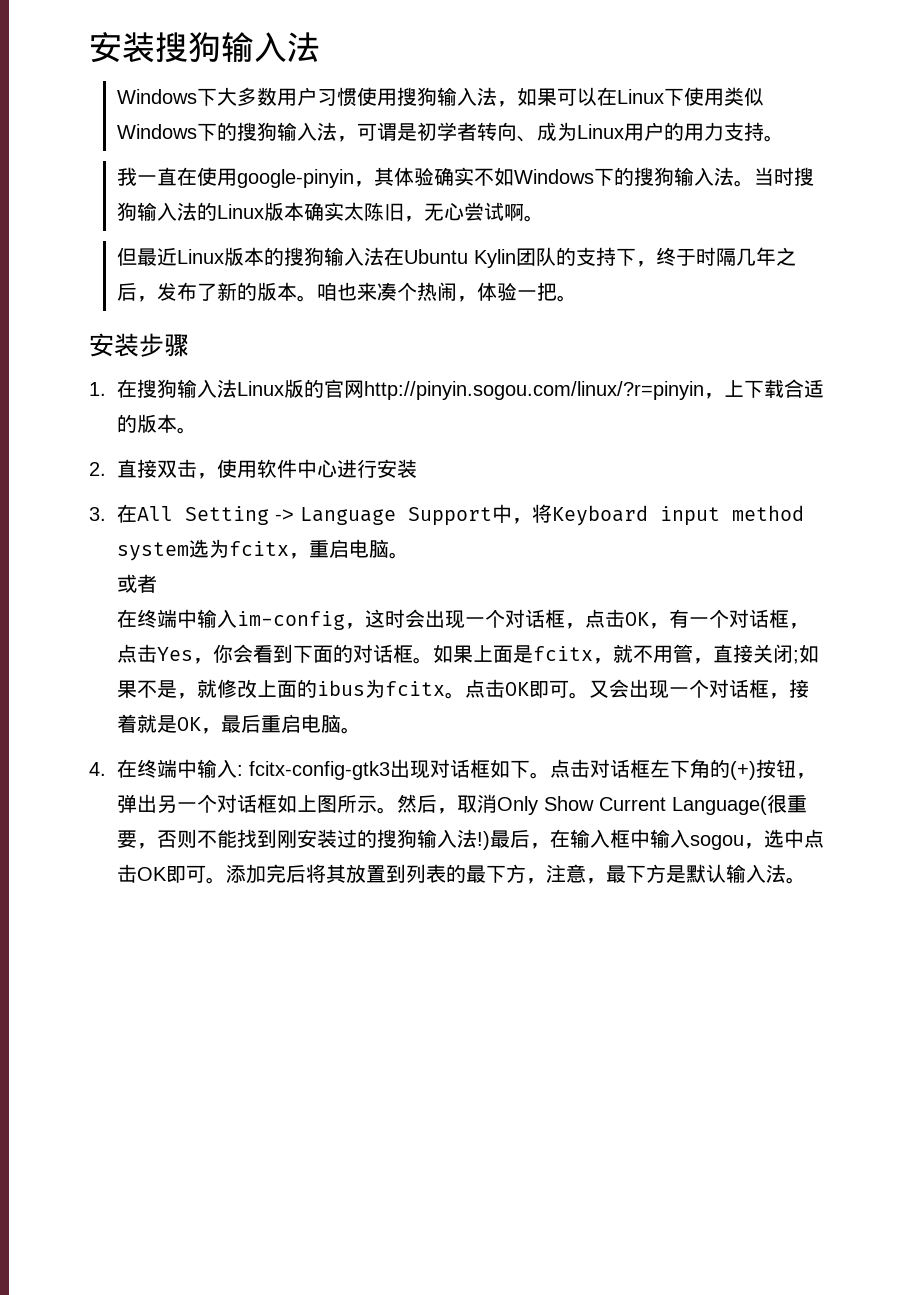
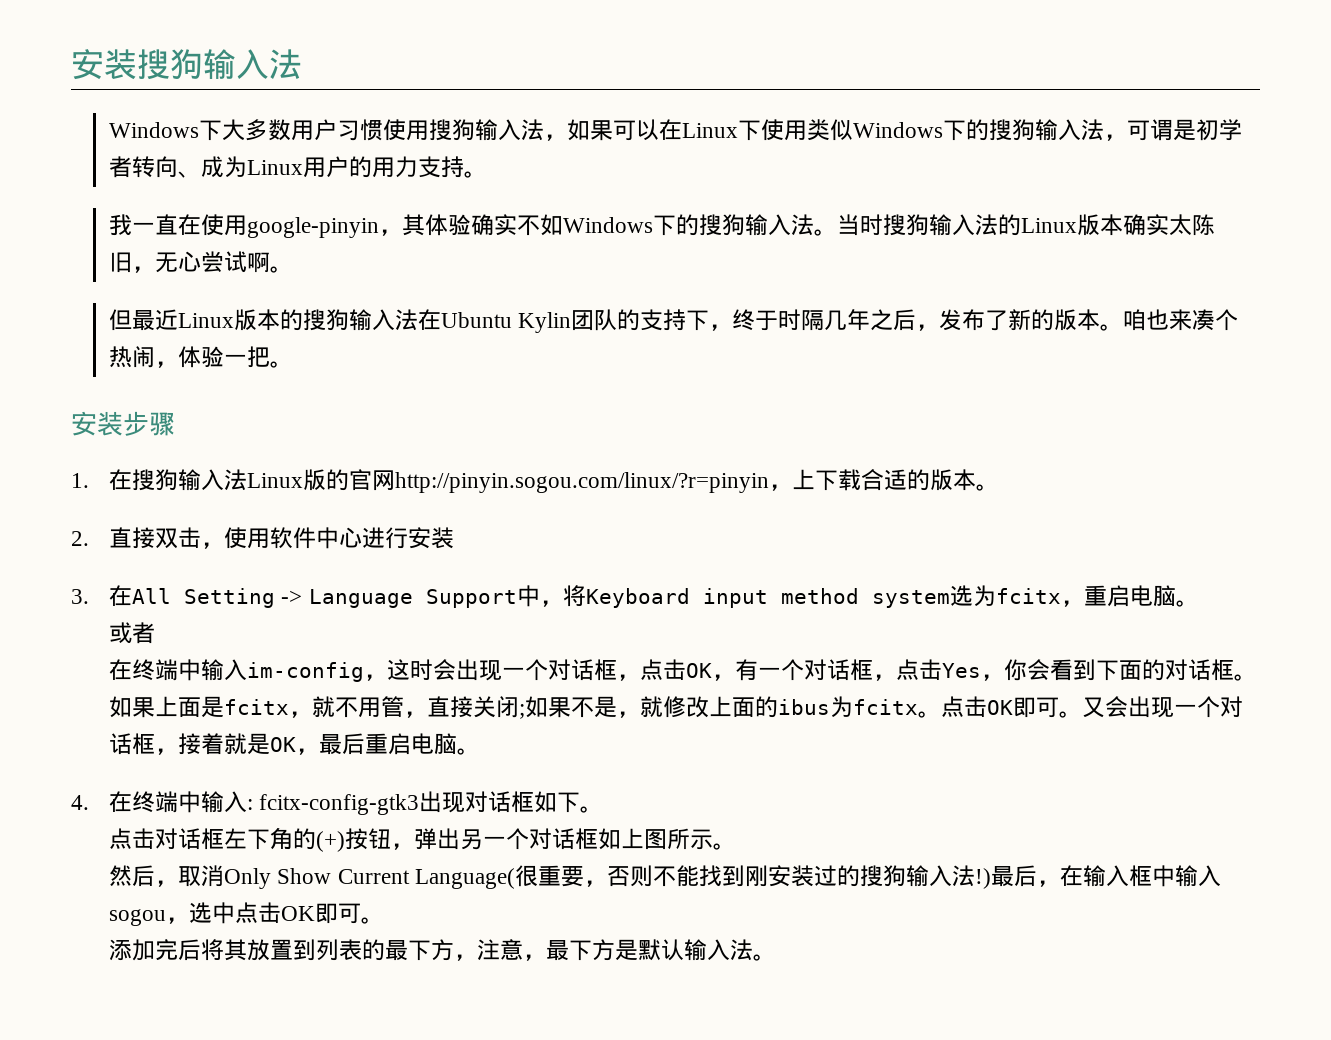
(551, 775) none -> (604, 809) //
(398, 810) none -> (737, 846) //
(227, 880) none -> (385, 920) //

